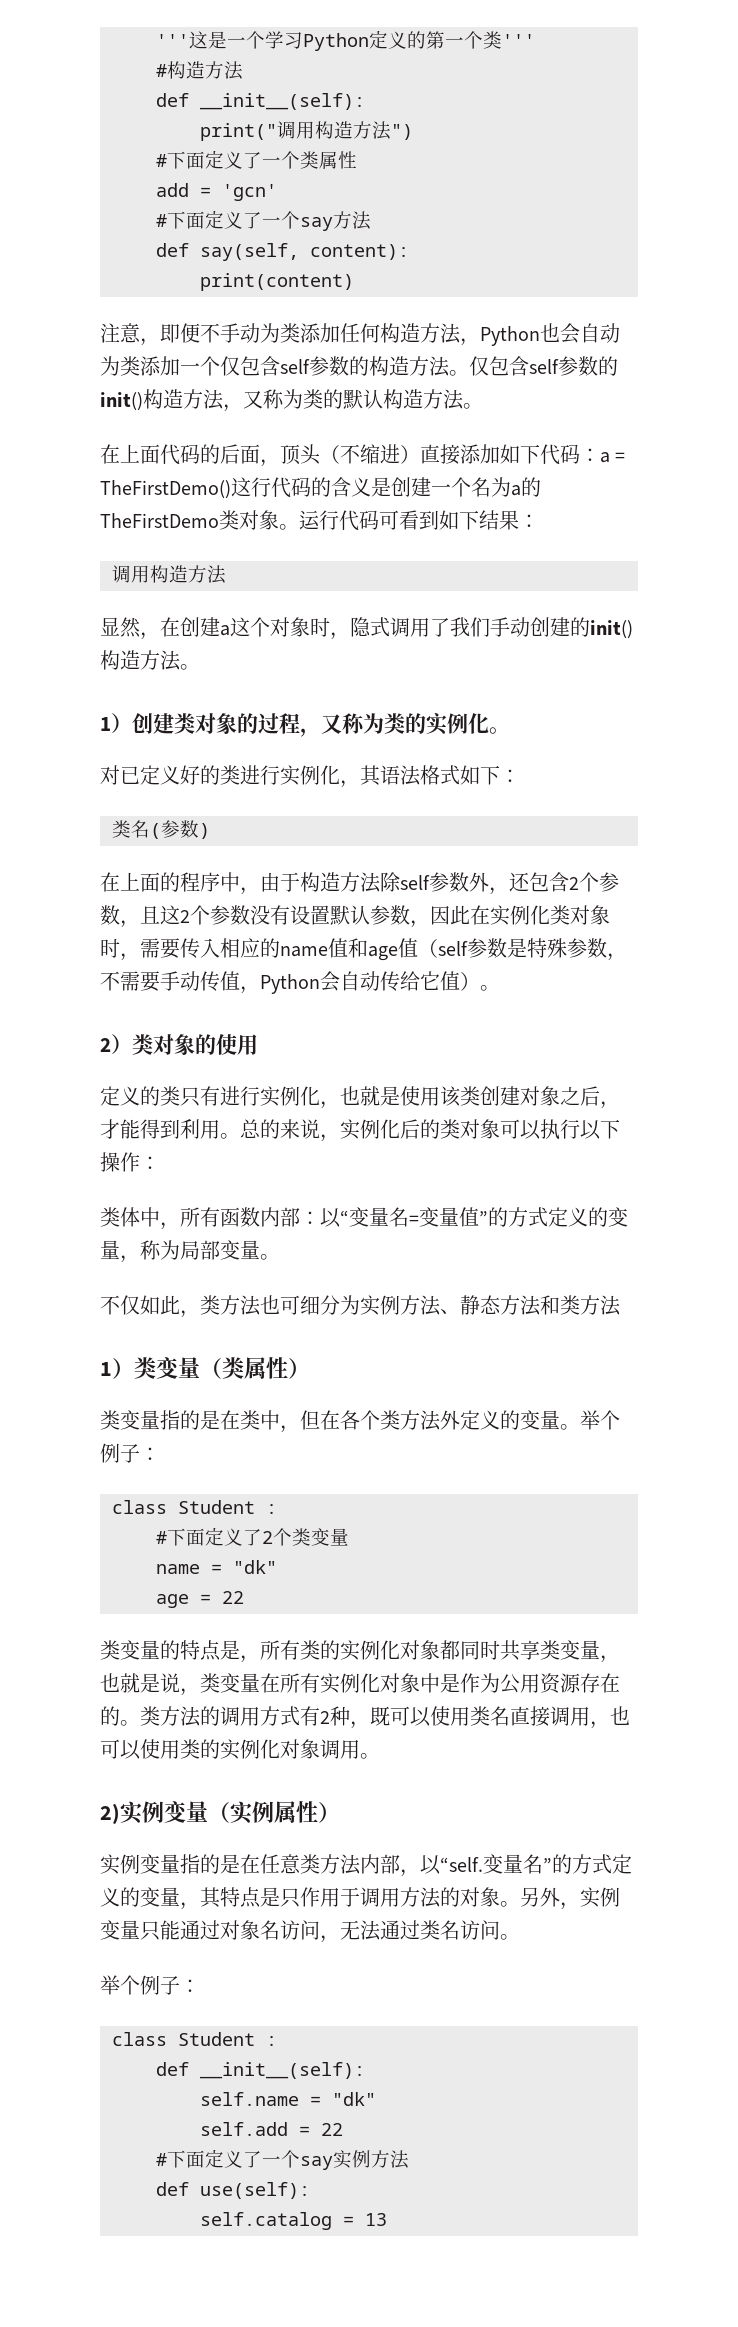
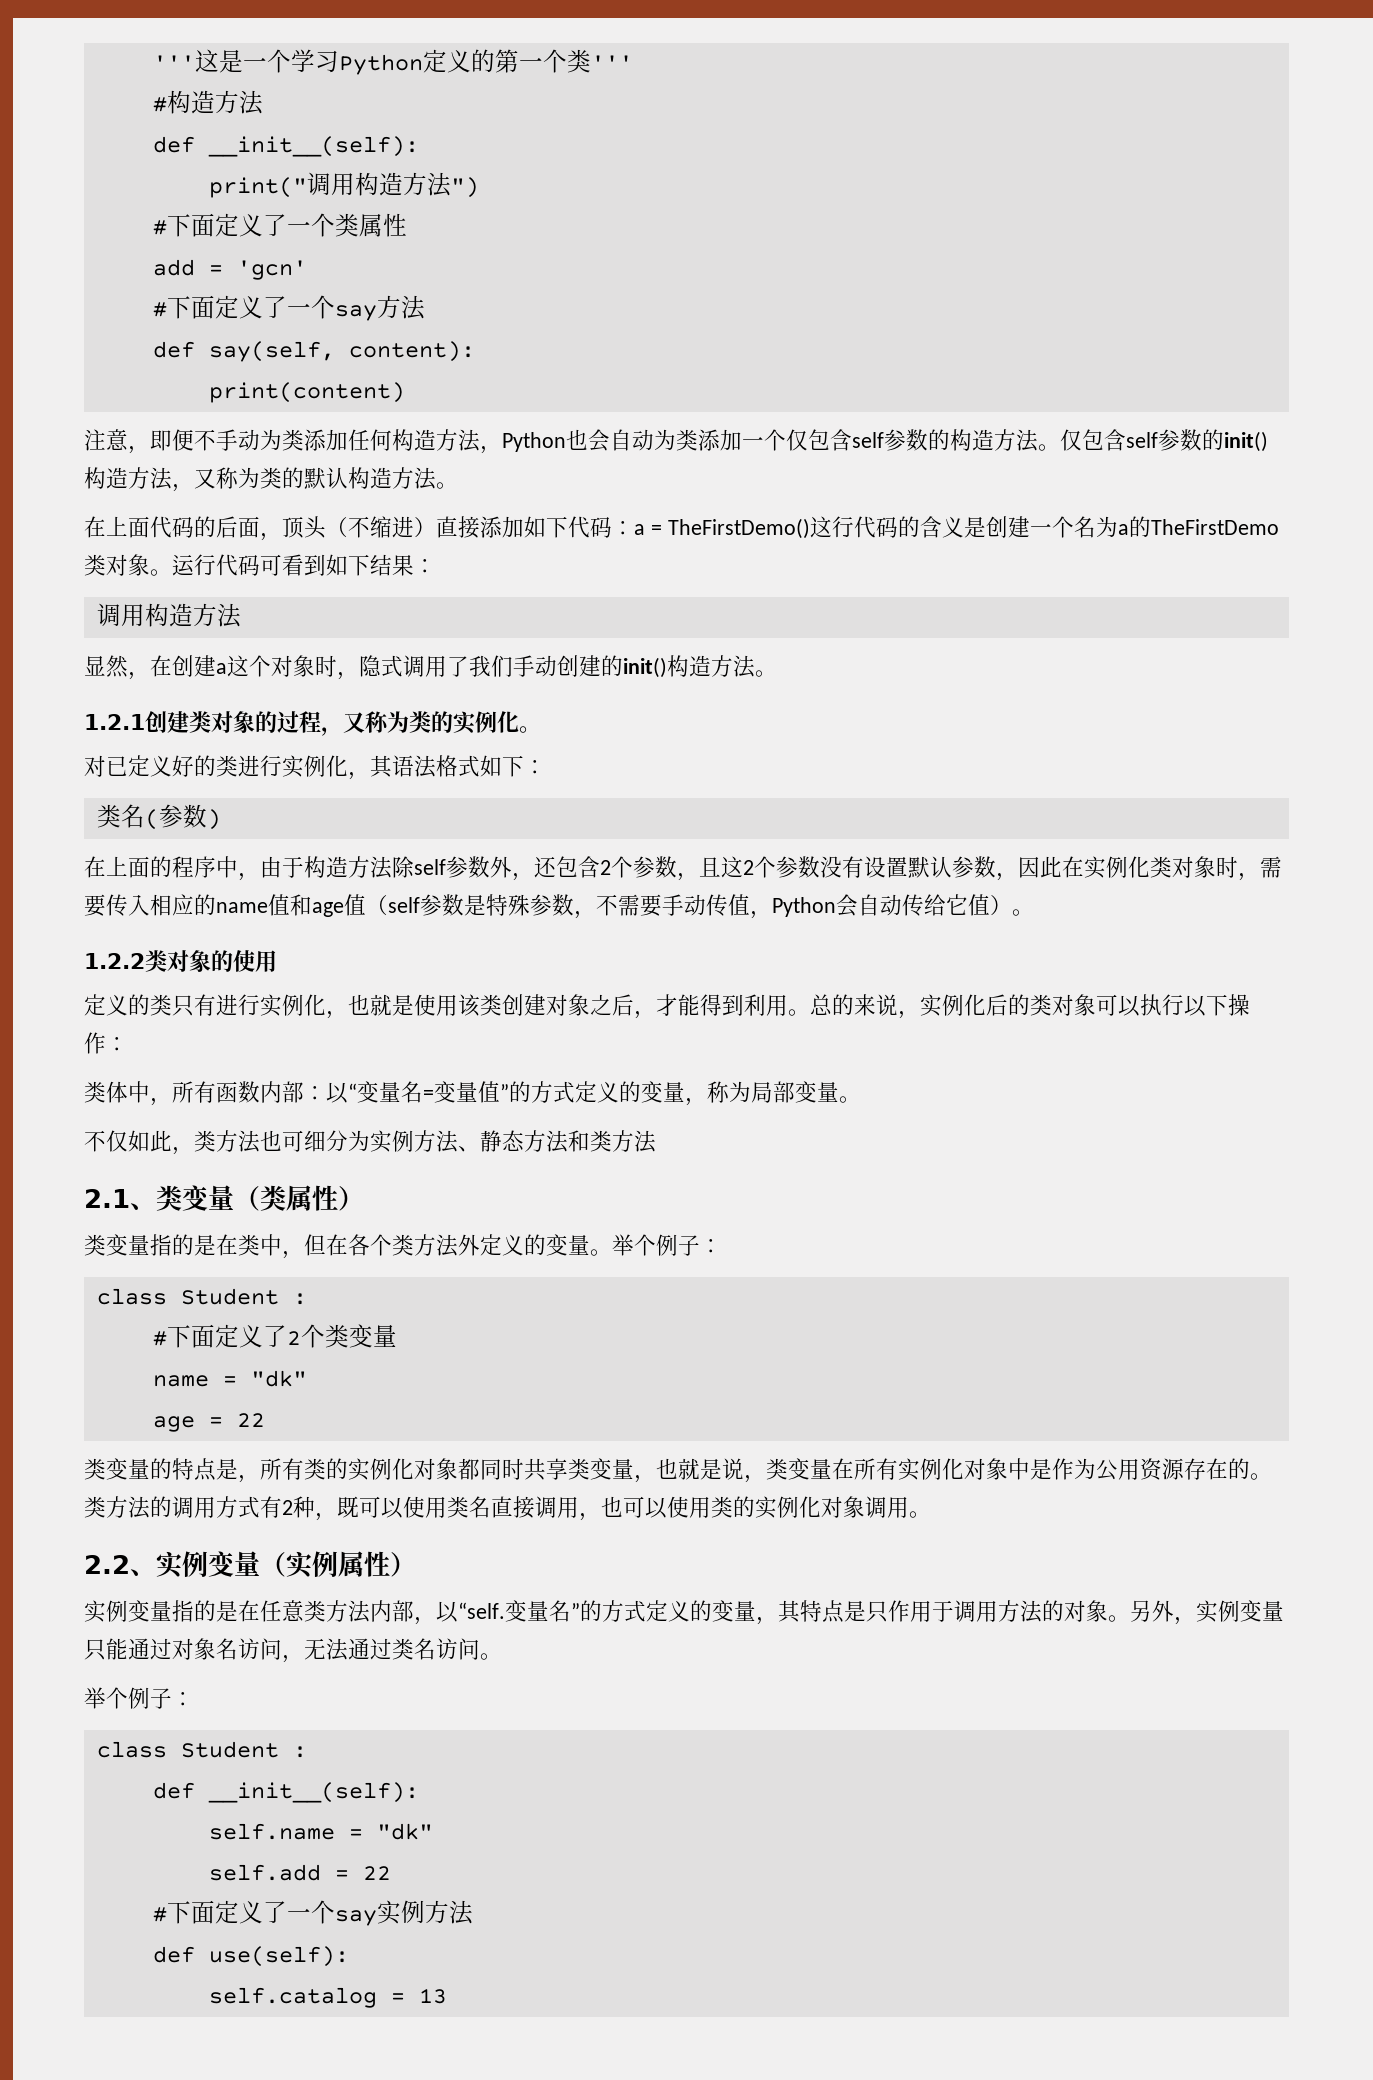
[100,713,132,733] 1） -> [84,714,145,730] 1.2.1
[100,1034,132,1054] 2） -> [84,953,145,969] 1.2.2
[100,1358,134,1379] 1） -> [84,1189,156,1210] 2.1、
[100,1803,120,1824] 2) -> [84,1555,156,1576] 2.2、

